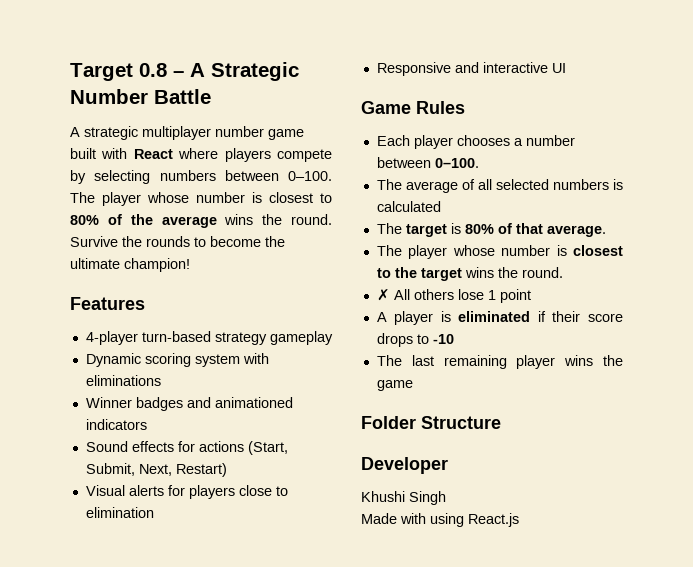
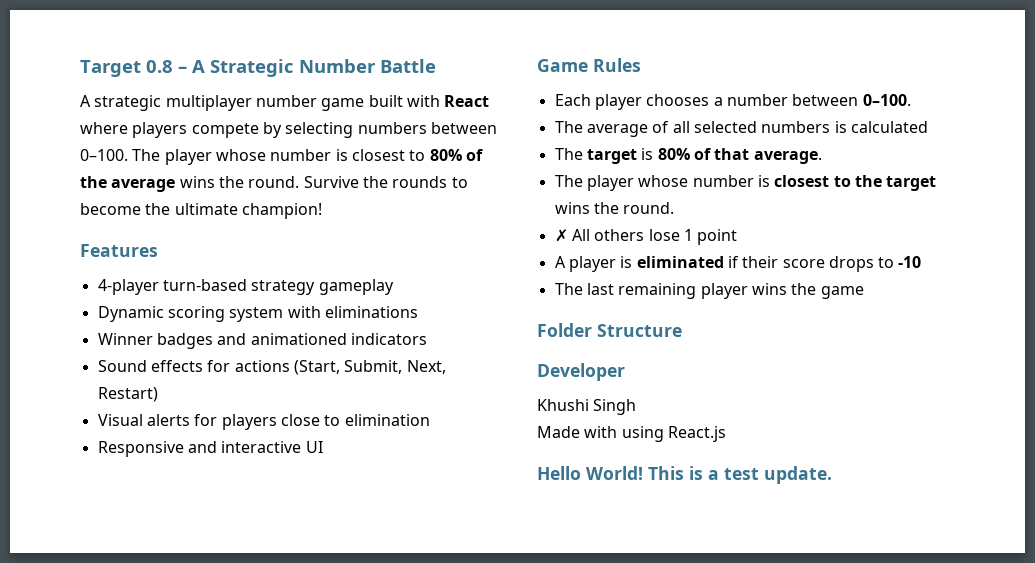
(519, 520) none -> [537,466,832,484] // Hello World! This is a test update.

